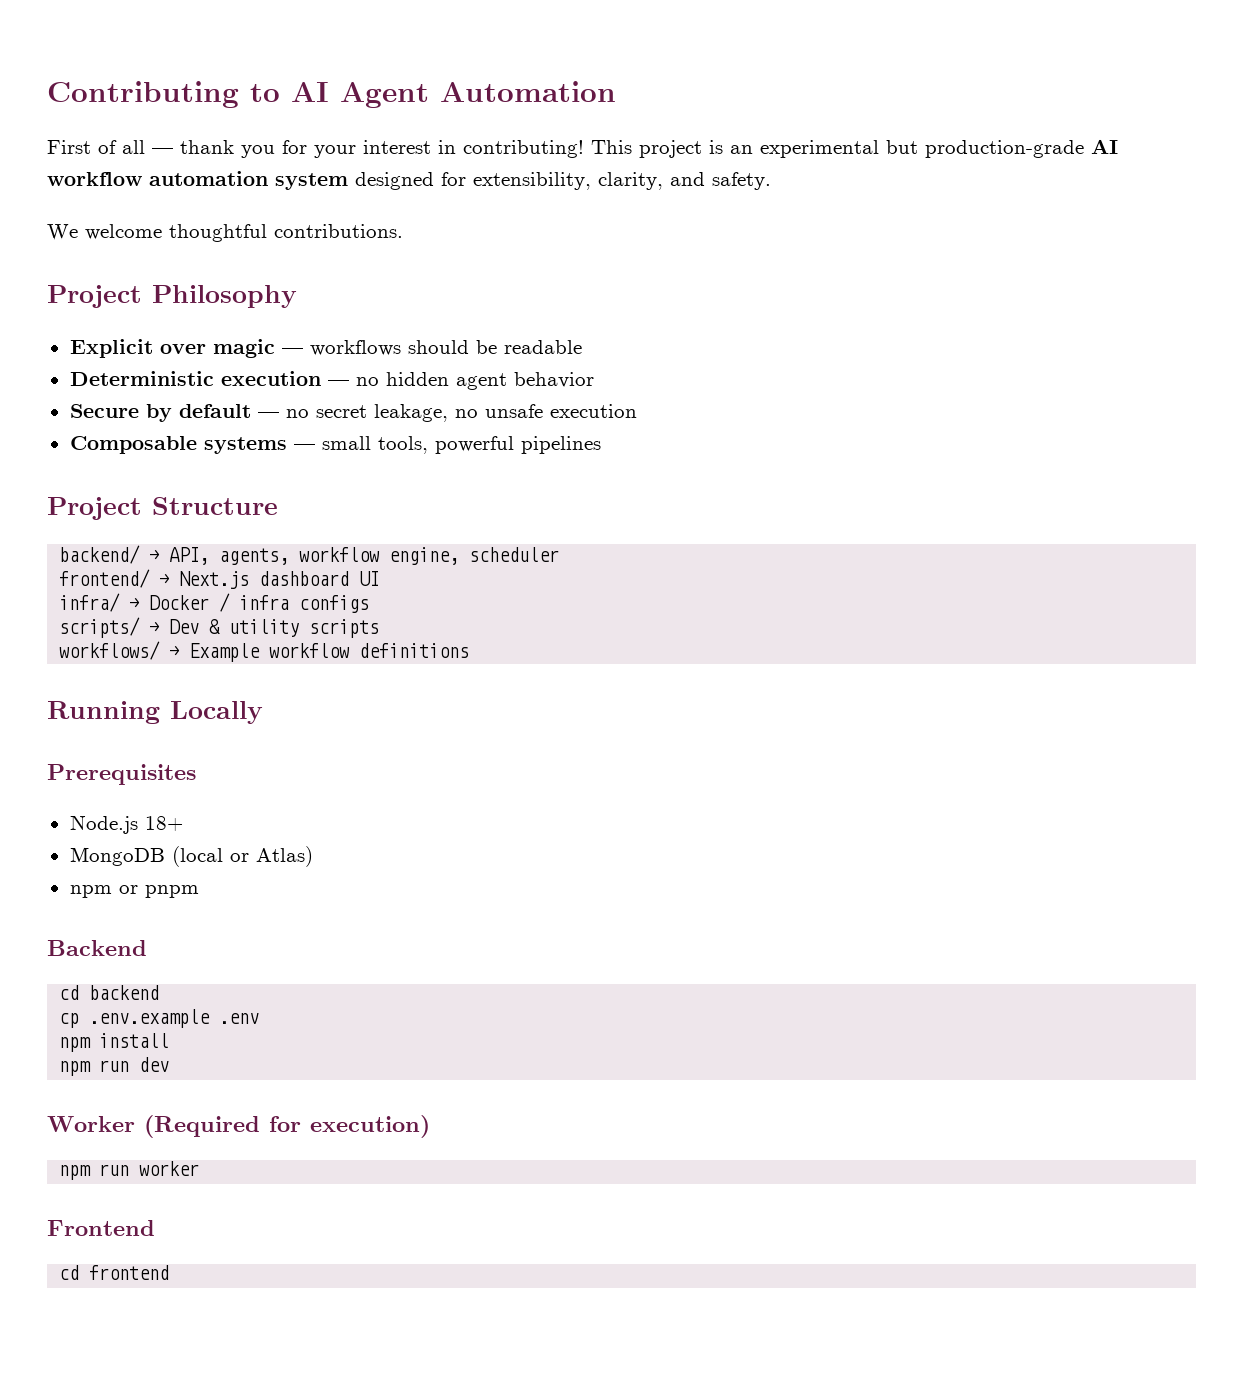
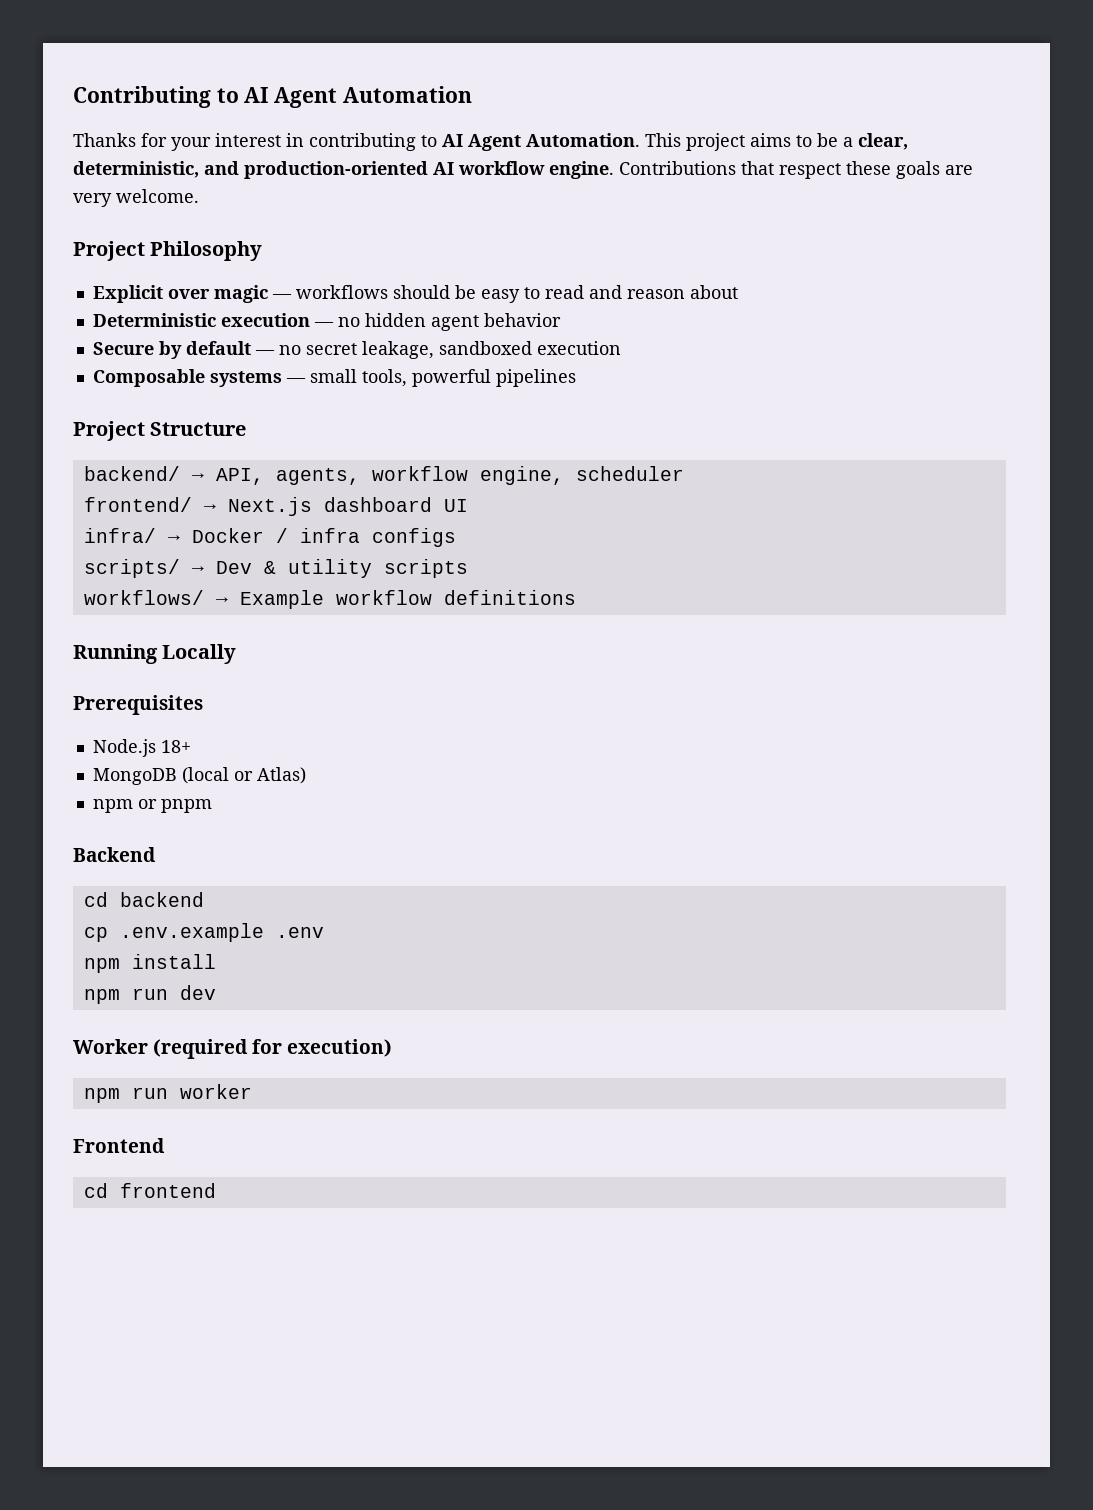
[47,139,1118,158] [47,171,771,190] [47,224,403,242] First of all — thank you for your interest in contributing! This project is an experimental but production-grade AI workflow automation system designed for extensibility, clarity, and safety. // We welcome thoughtful contributions. -> [73,133,908,151] [73,161,973,179] [73,189,199,207] Thanks for your interest in contributing to AI Agent Automation. This project aims to be a clear, deterministic, and production-oriented AI workflow engine. Contributions that respect these goals are very welcome.
[503,340,582,354] readable -> [480,285,738,303] easy to read and reason about
[454,404,543,418] no unsafe -> [438,341,532,355] sandboxed
[144,1115,260,1138] (Required -> [153,1039,249,1059] (required

